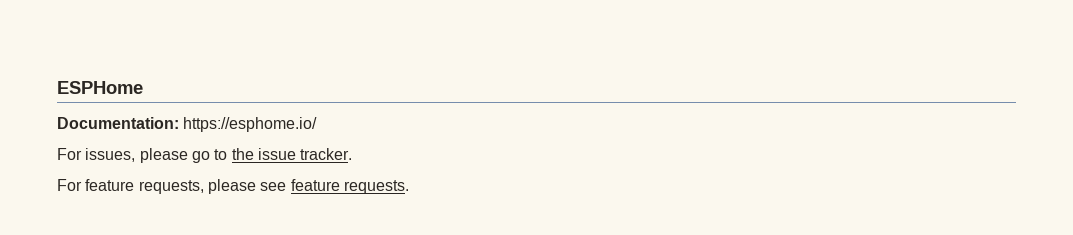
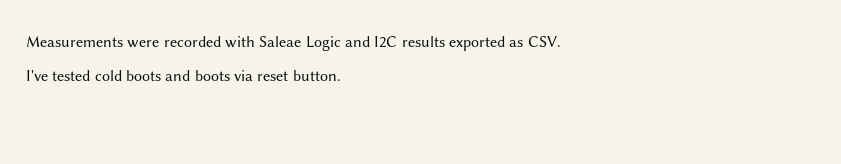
[57,81,143,94] [57,117,318,132] [57,148,353,163] [57,179,409,194] ESPHome // Documentation: https://esphome.io/ // For issues, please go to the issue tracker. // For feature requests, please see feature requests. -> [26,36,561,51] [26,70,341,81] Measurements were recorded with Saleae Logic and I2C results exported as CSV. // I've tested cold boots and boots via reset button.

